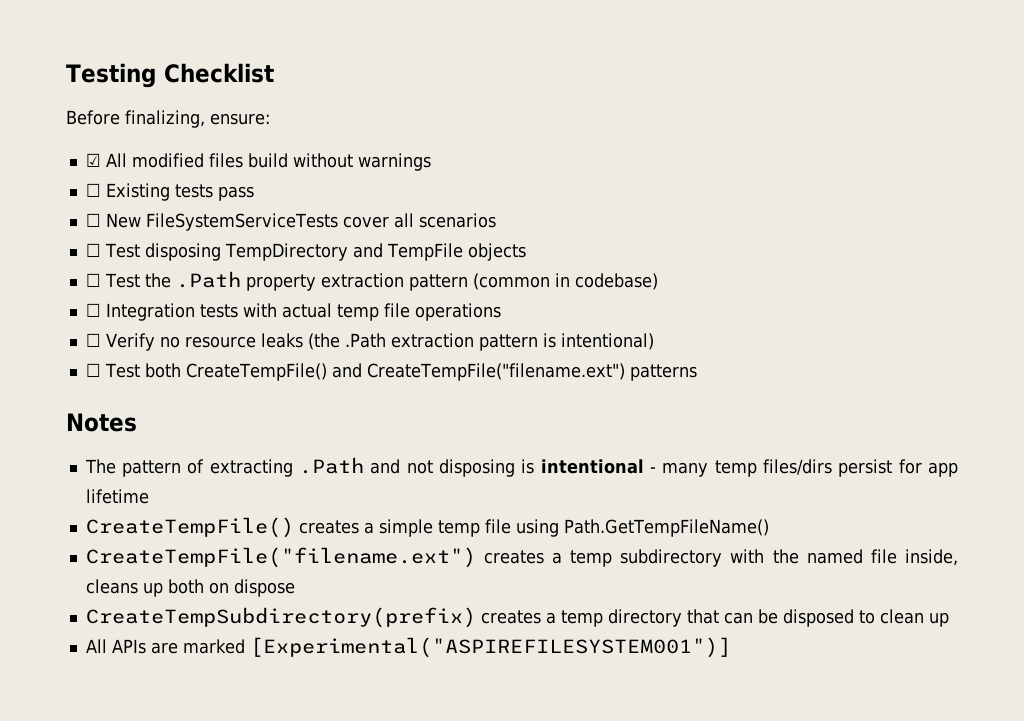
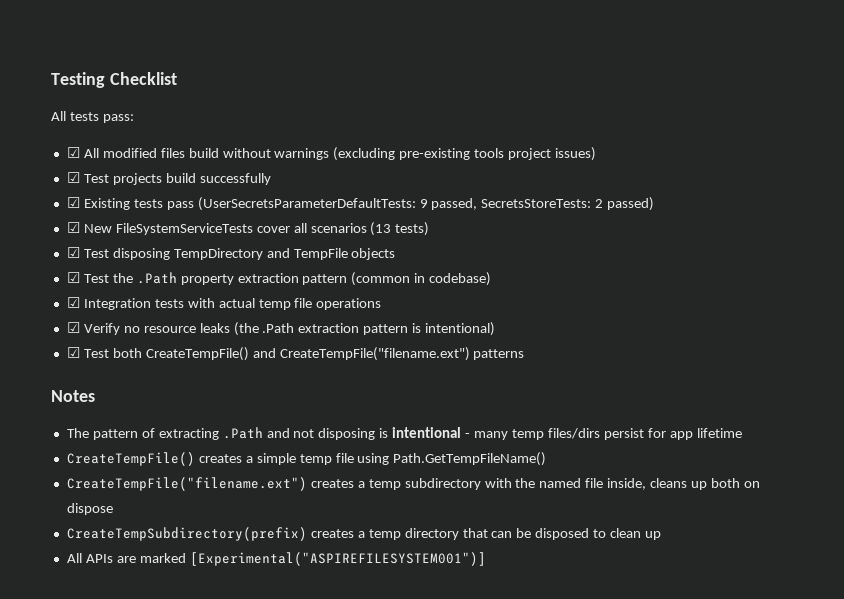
[66,110,270,128] Before finalizing, ensure: -> [51,111,134,123] All tests pass:
[85,183,254,201] [85,213,101,227] // ☐ Existing tests pass // ☐ -> [333,147,597,161] [66,172,271,185] [66,197,655,211] [66,222,80,233] (excluding pre-existing tools project issues) // ☑ Test projects build successfully // ☑ Existing tests pass (UserSecretsParameterDefaultTests: 9 passed, SecretsStoreTests: 2 passed) // ☑
[85,243,101,257] // ☐ -> [370,222,430,236] [66,247,80,258] (13 tests) // ☑
[85,273,101,287] ☐ -> [66,272,80,283] ☑
[85,303,101,317] ☐ -> [66,297,80,308] ☑
[85,333,101,347] ☐ -> [66,322,80,333] ☑
[85,363,101,377] ☐ -> [66,347,80,358] ☑

